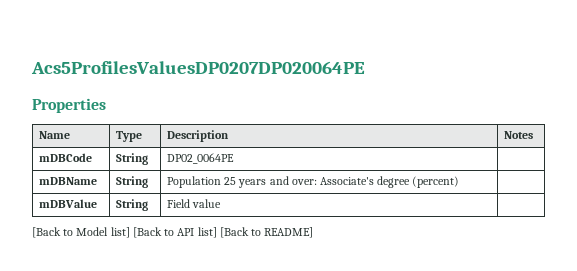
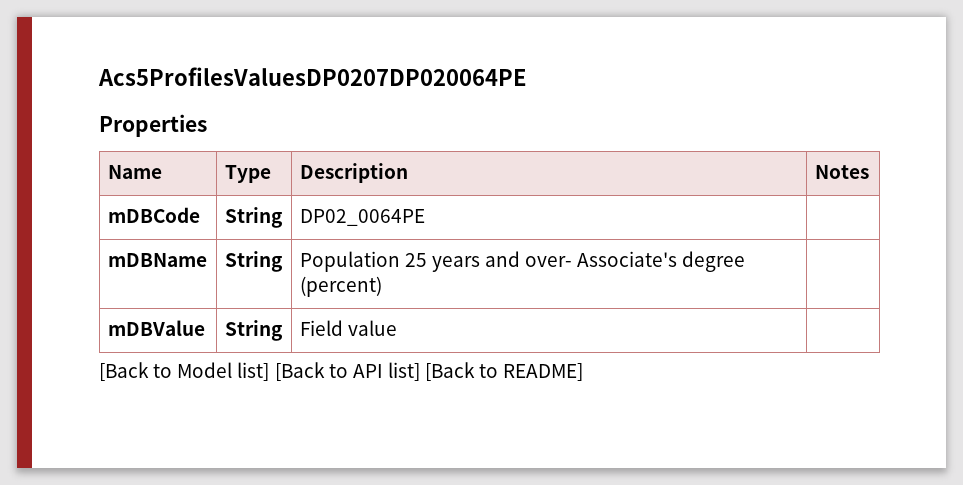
[291,179,317,185] over: -> [525,256,573,267] over-

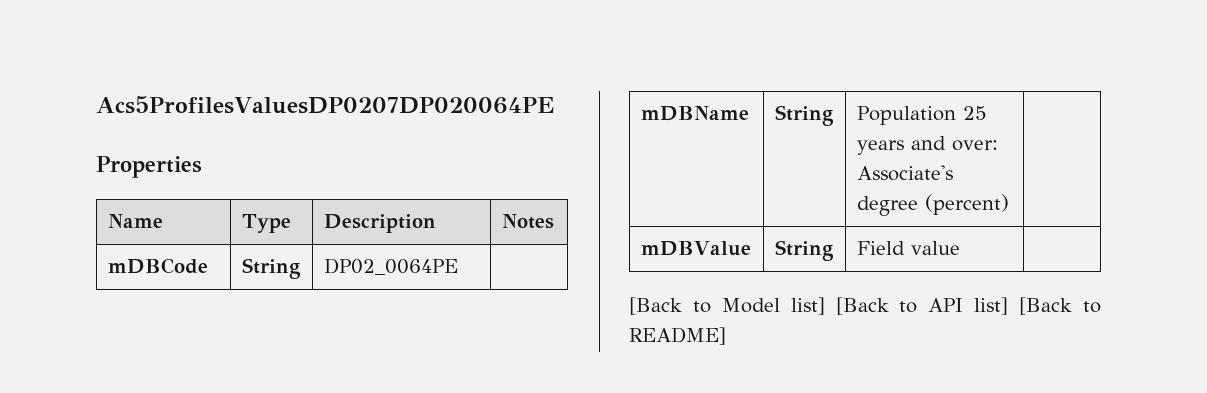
[525,256,573,267] over- -> [951,140,998,151] over:

